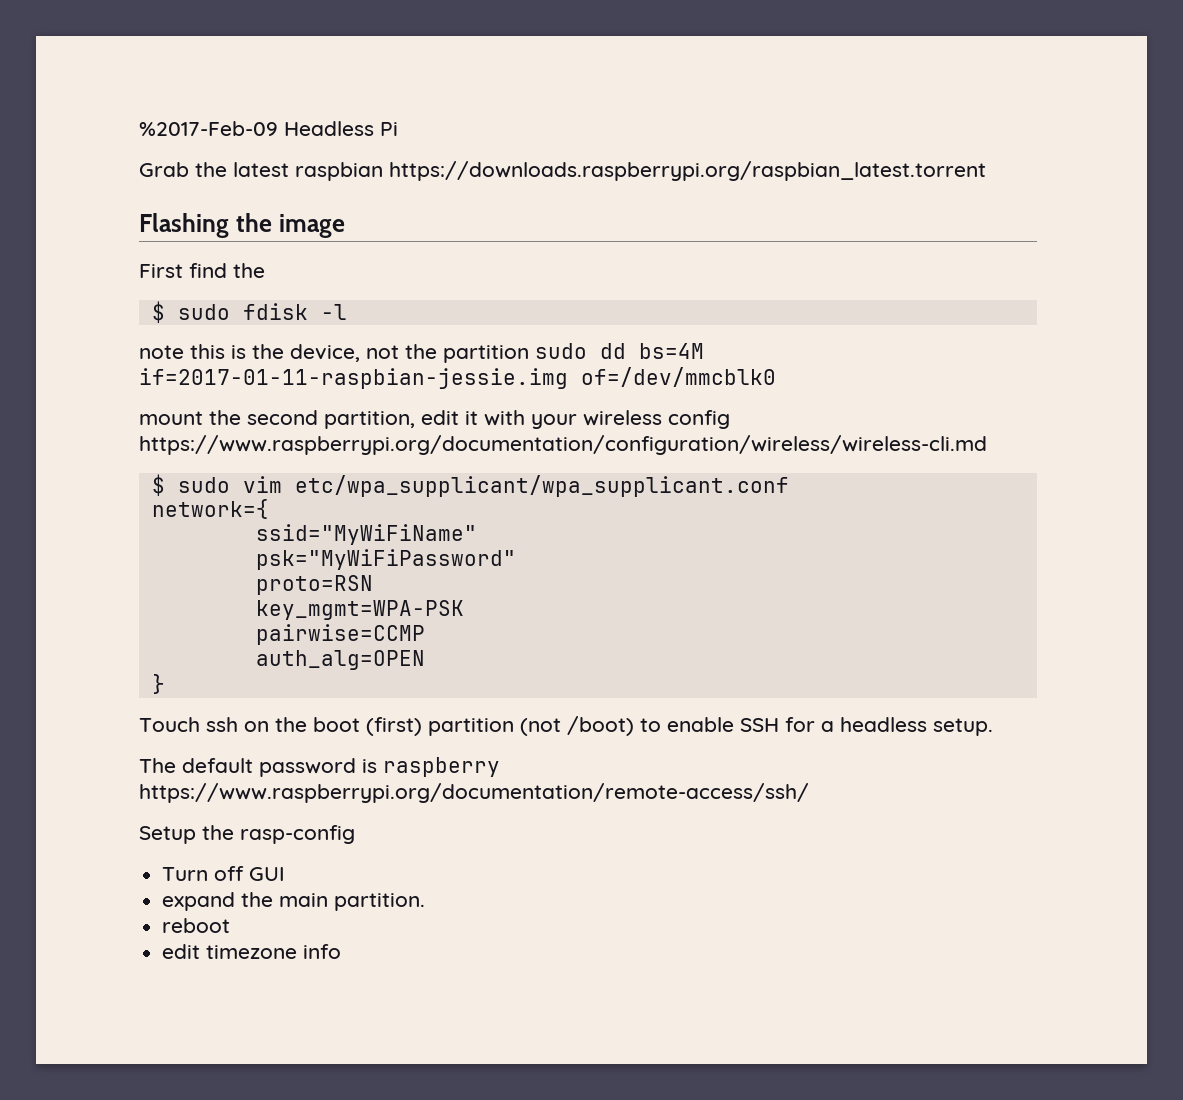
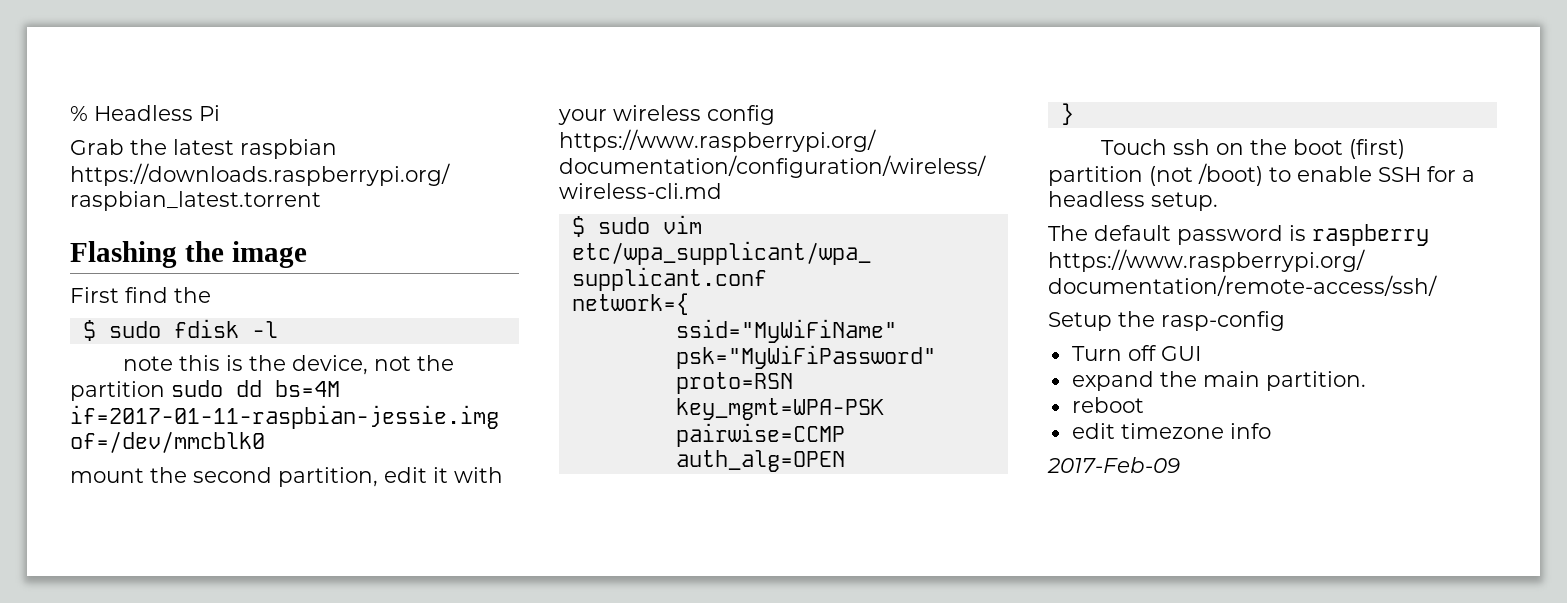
[139,121,278,136] %2017-Feb-09 -> [70,106,88,121] %
(342, 951) none -> [1047,457,1180,473] // 2017-Feb-09

